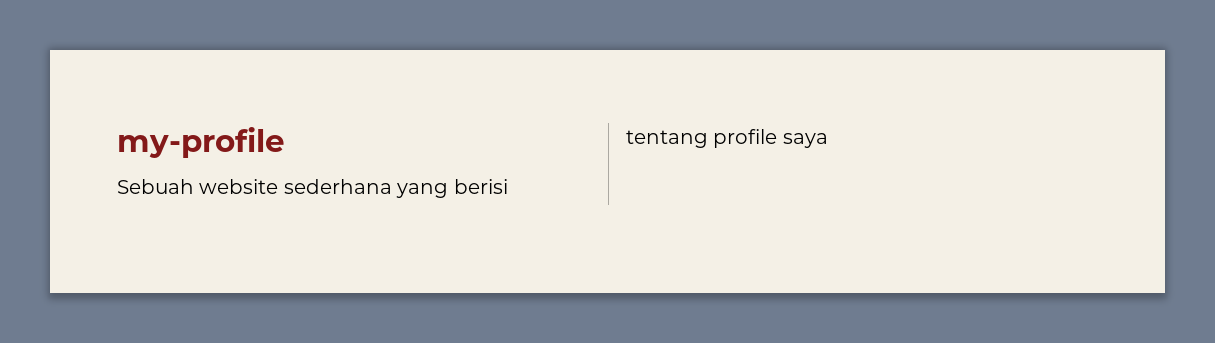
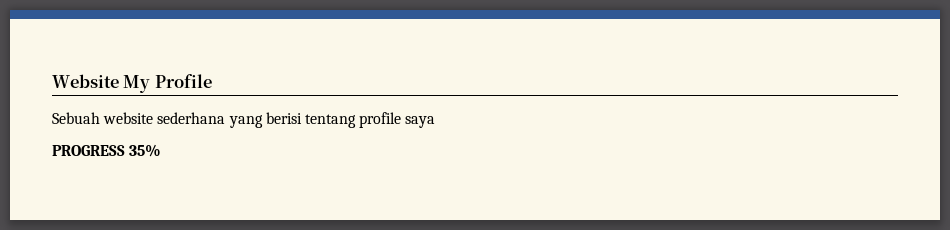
[117,127,285,158] my-profile -> [52,74,212,93] Website My Profile
(828, 140) none -> [52,144,162,157] // PROGRESS 35%

